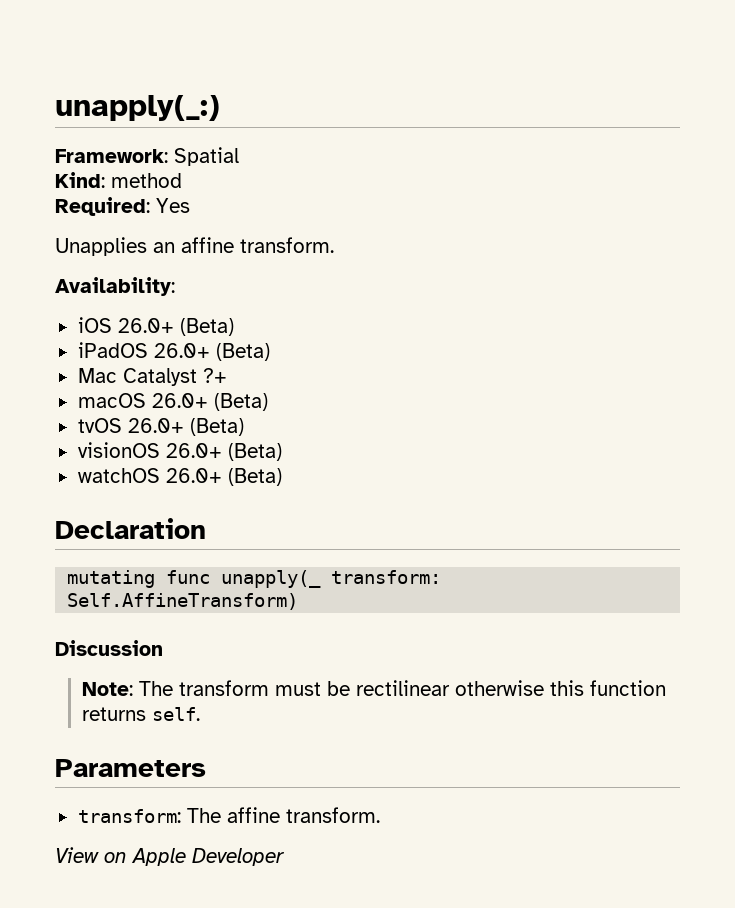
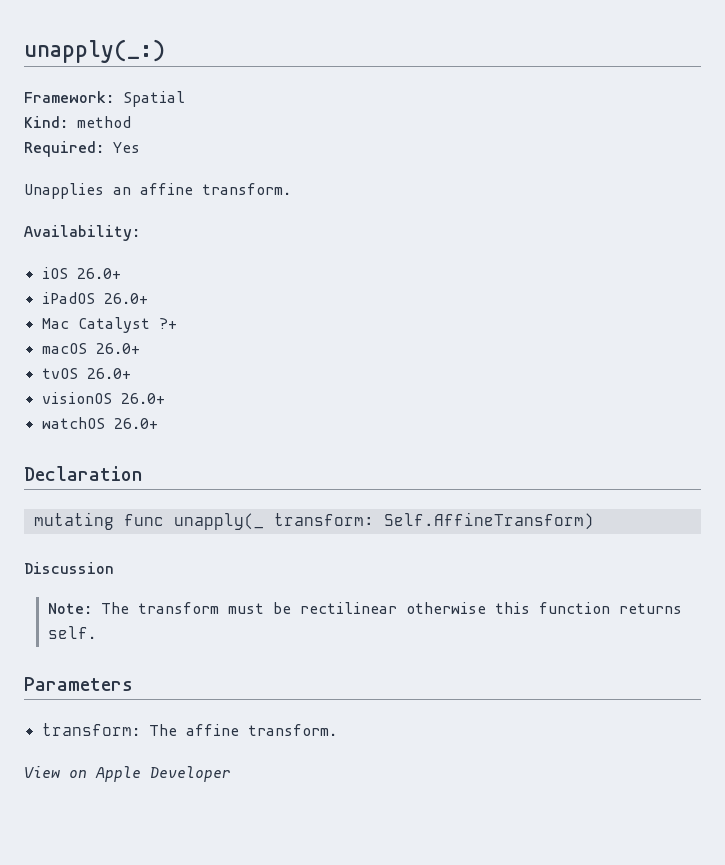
[179,318,234,336] (Beta) -> (121, 273) none
[215,343,270,361] (Beta) -> (148, 298) none
[213,393,268,411] (Beta) -> (140, 348) none
[189,418,244,436] (Beta) -> (131, 373) none
[227,443,282,461] (Beta) -> (165, 398) none
[227,468,282,486] (Beta) -> (158, 423) none

